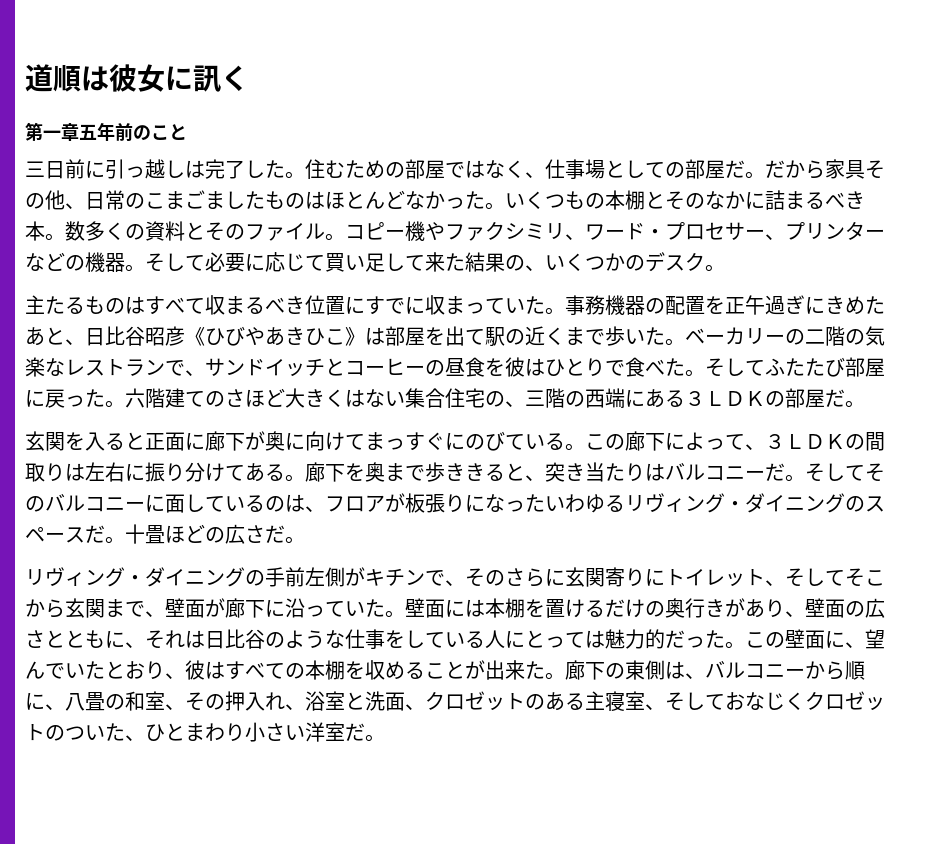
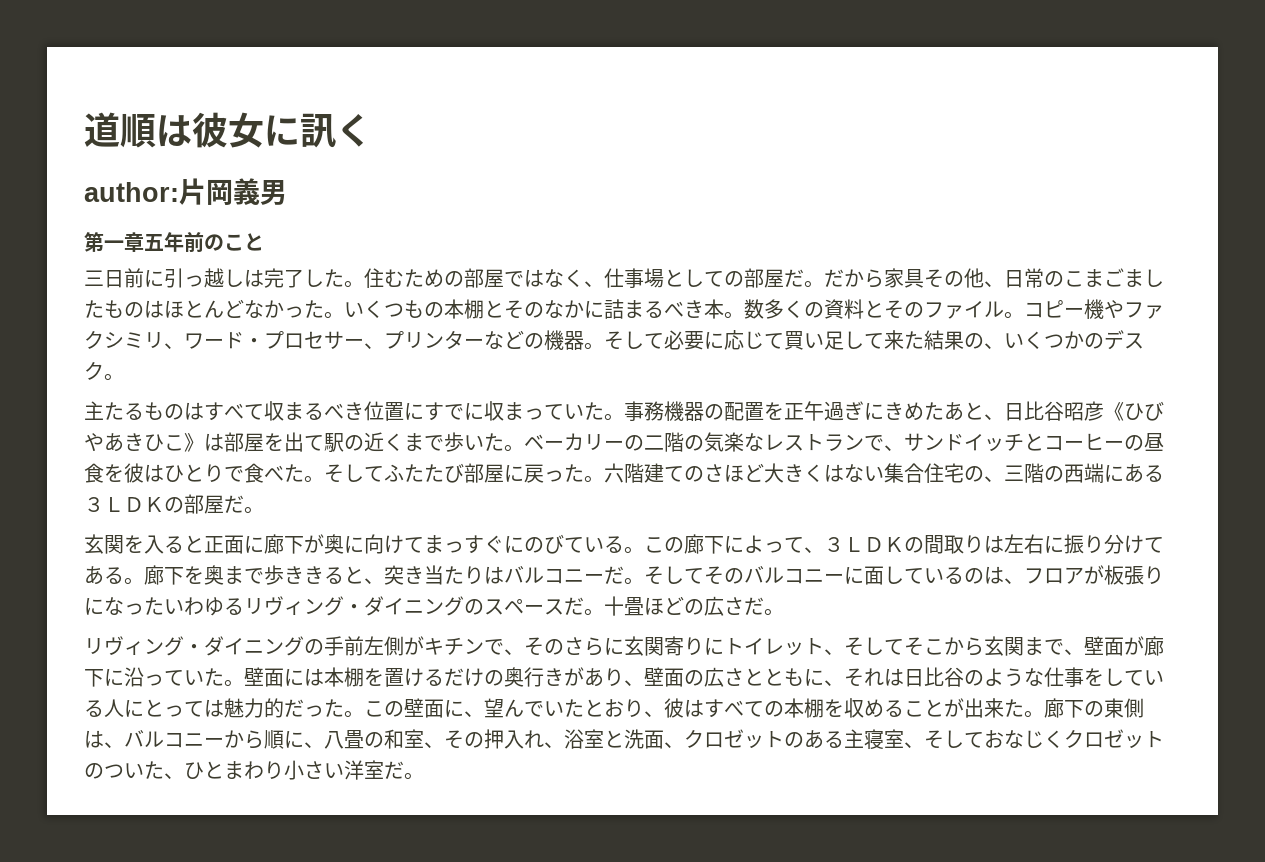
(249, 78) none -> [84,178,287,205] // author:片岡義男

